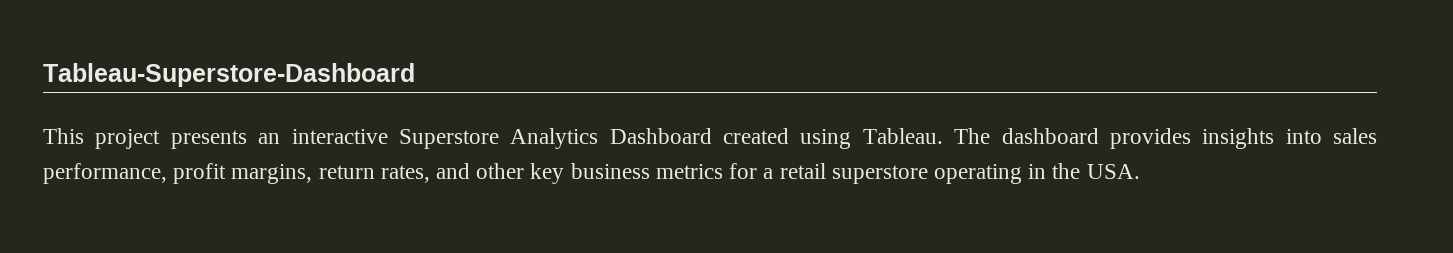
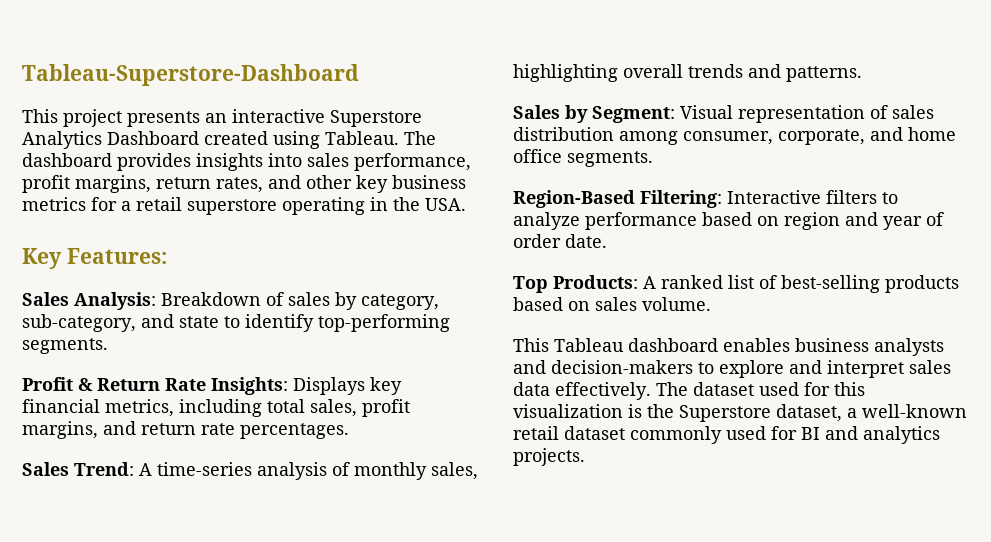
(1140, 171) none -> [22,248,167,269] [22,292,439,310] [22,314,450,332] [22,338,108,354] [22,377,402,395] [22,399,410,417] [22,421,349,439] [22,462,478,480] [513,64,862,82] [513,105,934,123] [513,127,956,145] [513,149,653,167] [513,190,898,208] [513,212,944,230] [513,234,607,248] [513,275,959,293] [513,297,711,311] [513,338,944,356] [513,360,951,378] [513,382,865,400] [513,404,967,422] [513,426,940,444] [513,448,585,466] // Key Features: // Sales Analysis: Breakdown of sales by category, sub-category, and state to identify top-performing segments. // Profit & Return Rate Insights: Displays key financial metrics, including total sales, profit margins, and return rate percentages. // Sales Trend: A time-series analysis of monthly sales, highlighting overall trends and patterns. // Sales by Segment: Visual representation of sales distribution among consumer, corporate, and home office segments. // Region-Based Filtering: Interactive filters to analyze performance based on region and year of order date. // Top Products: A ranked list of best-selling products based on sales volume. // This Tableau dashboard enables business analysts and decision-makers to explore and interpret sales data effectively. The dataset used for this visualization is the Superstore dataset, a well-known retail dataset commonly used for BI and analytics projects.

